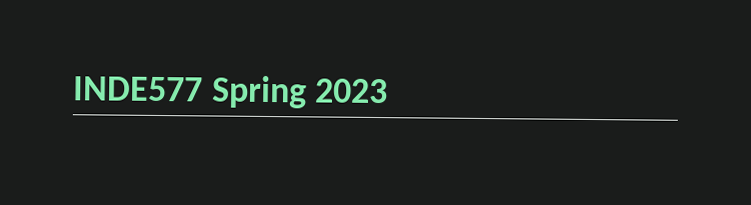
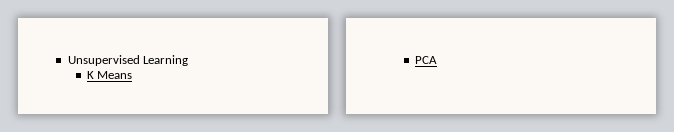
[73,75,389,109] INDE577 Spring 2023 -> [67,55,189,66] [86,71,133,79] [414,56,437,64] Unsupervised Learning // K Means // PCA

